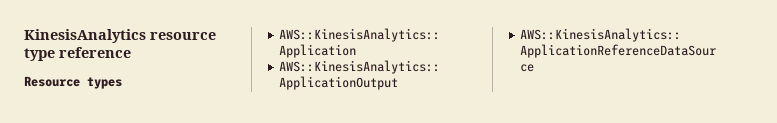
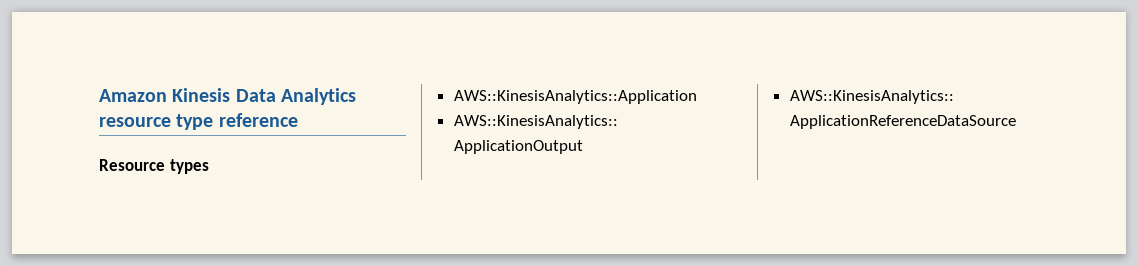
[24,29,146,43] KinesisAnalytics -> [99,88,356,105] Amazon Kinesis Data Analytics

